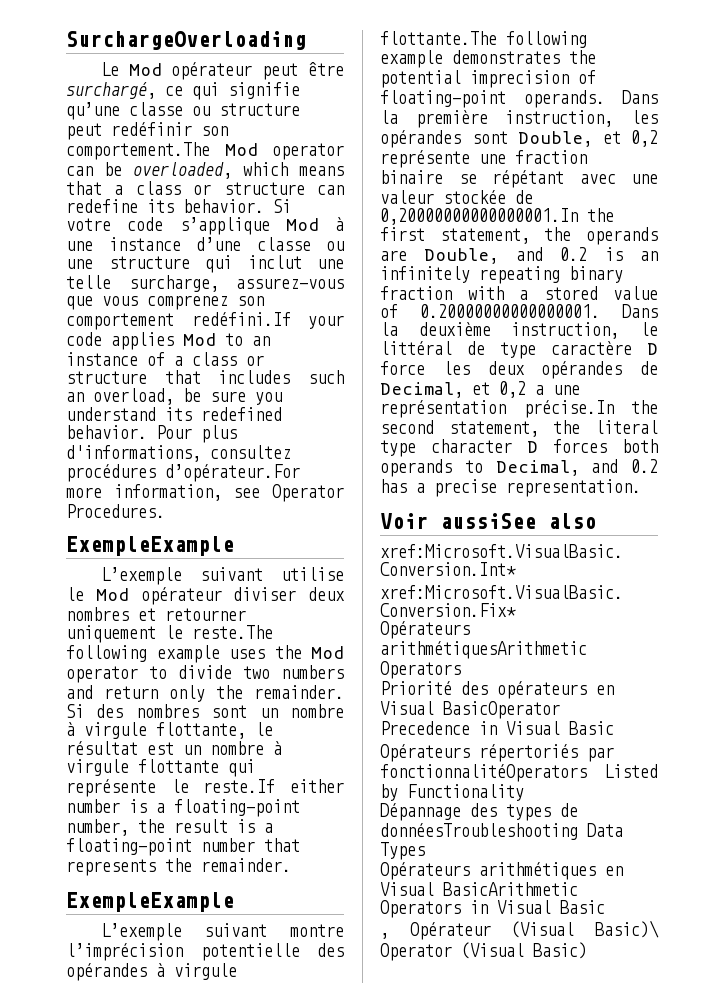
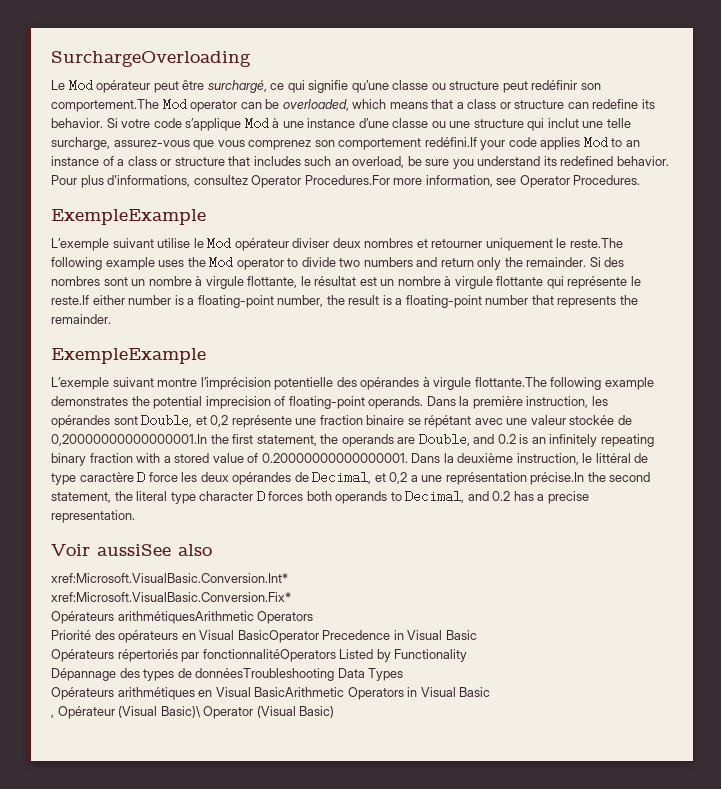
[66,464,300,482] procédures d’opérateur.For -> [251,175,390,188] Operator Procedures.For

